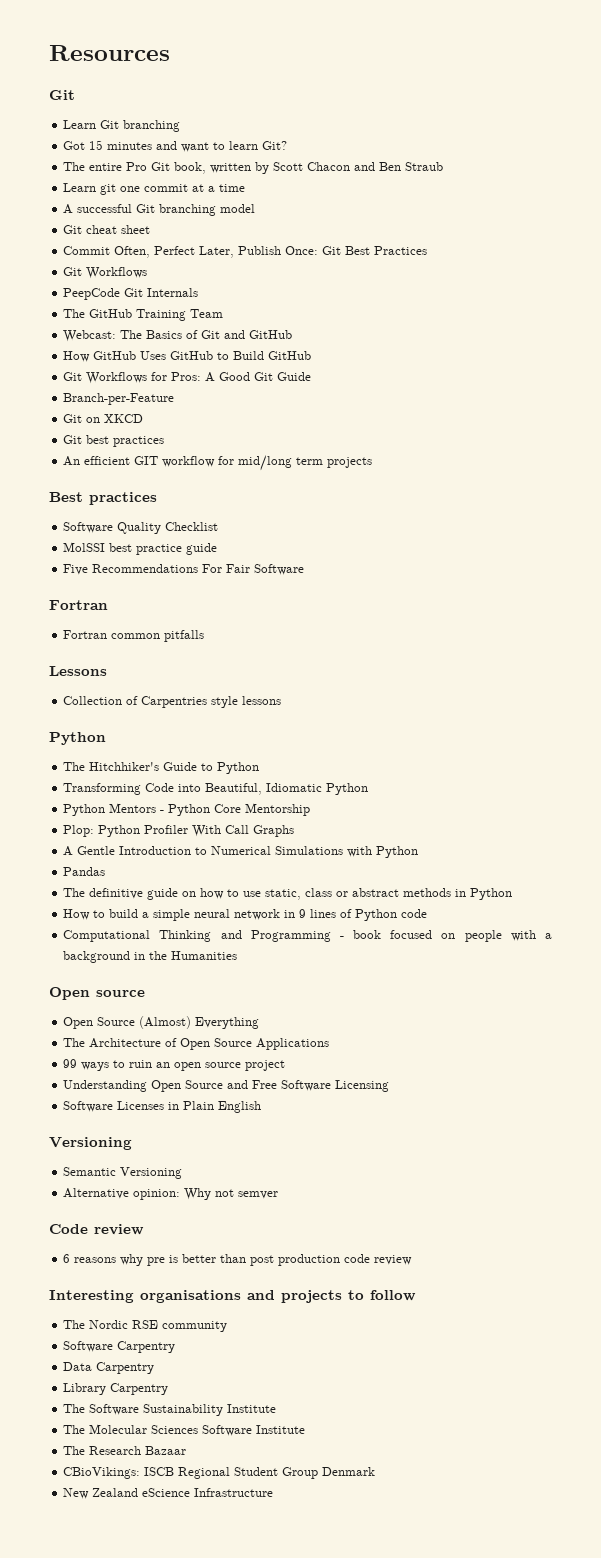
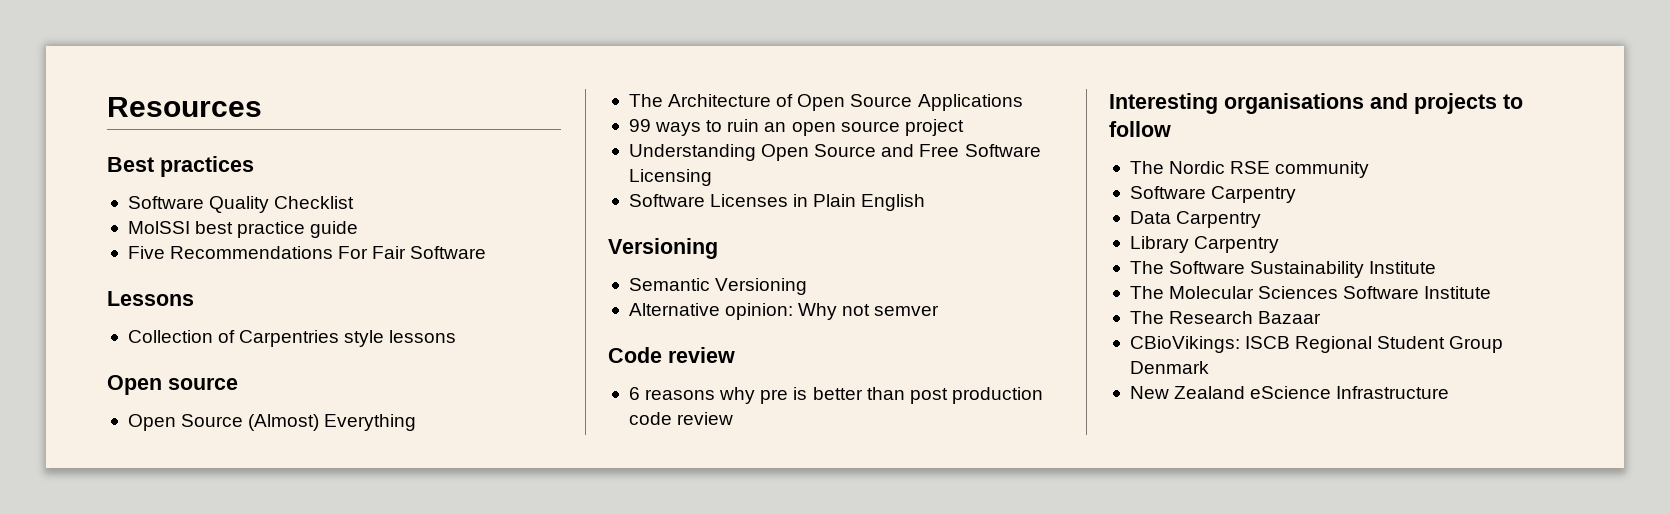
[49,90,75,100] [63,120,181,132] [63,140,288,152] [63,162,444,174] [63,183,246,195] [63,204,256,216] [63,225,151,234] [63,246,428,258] [63,267,148,279] [63,288,199,300] [63,309,224,321] [63,330,293,342] [63,351,312,362] [63,372,312,384] [63,393,175,405] [63,414,144,423] [63,435,165,447] [63,455,373,471] // Git // Learn Git branching // Got 15 minutes and want to learn Git? // The entire Pro Git book, written by Scott Chacon and Ben Straub // Learn git one commit at a time // A successful Git branching model // Git cheat sheet // Commit Often, Perfect Later, Publish Once: Git Best Practices // Git Workflows // PeepCode Git Internals // The GitHub Training Team // Webcast: The Basics of Git and GitHub // How GitHub Uses GitHub to Build GitHub // Git Workflows for Pros: A Good Git Guide // Branch-per-Feature // Git on XKCD // Git best practices // An efficient GIT workflow for mid/long term projects -> (262, 107) none
[49,600,108,610] [63,630,205,642] // Fortran // Fortran common pitfalls -> (487, 252) none
[49,732,106,745] [63,762,260,774] [63,783,369,795] [63,803,311,816] [63,825,295,837] [63,846,419,858] [63,867,106,876] [63,888,513,900] [63,909,428,921] [63,930,552,942] [63,951,238,963] // Python // The Hitchhiker's Guide to Python // Transforming Code into Beautiful, Idiomatic Python // Python Mentors - Python Core Mentorship // Plop: Python Profiler With Call Graphs // A Gentle Introduction to Numerical Simulations with Python // Pandas // The definitive guide on how to use static, class or abstract methods in Python // How to build a simple neural network in 9 lines of Python code // Computational Thinking and Programming - book focused on people with a background in the Humanities -> (457, 336) none

